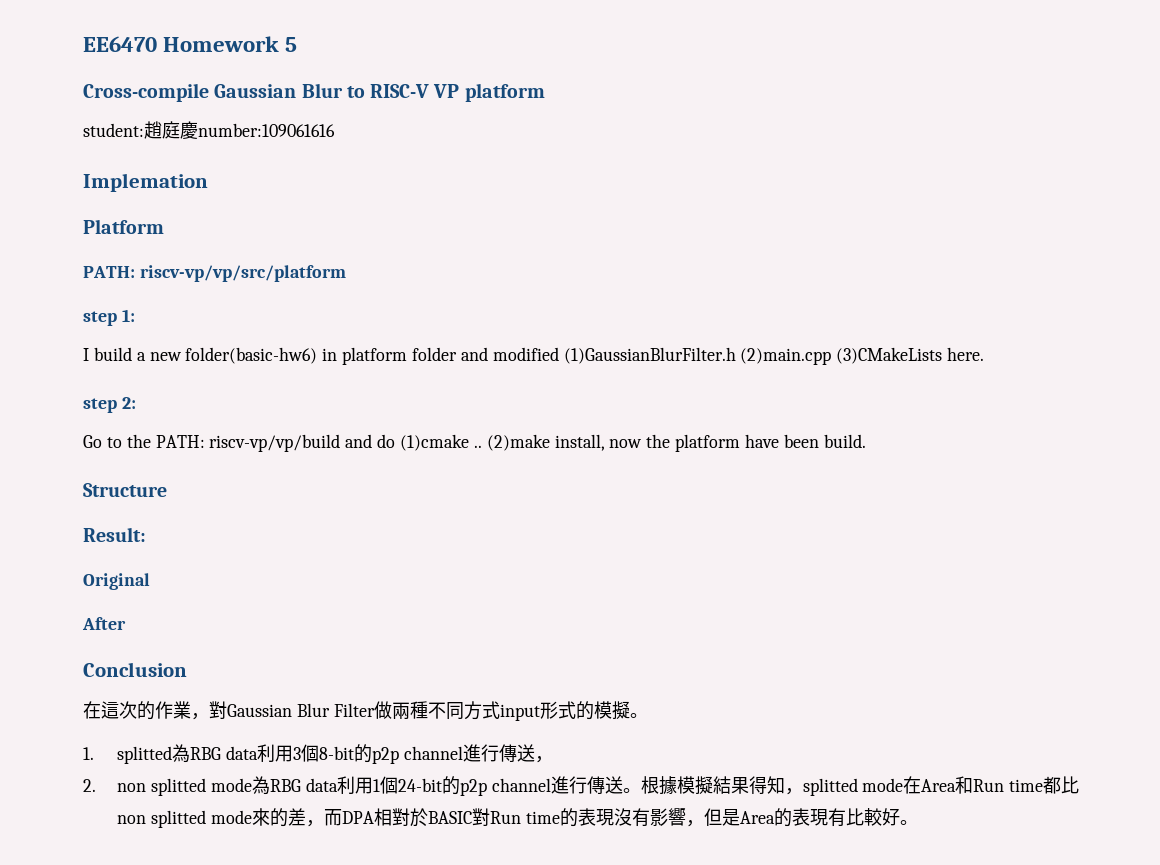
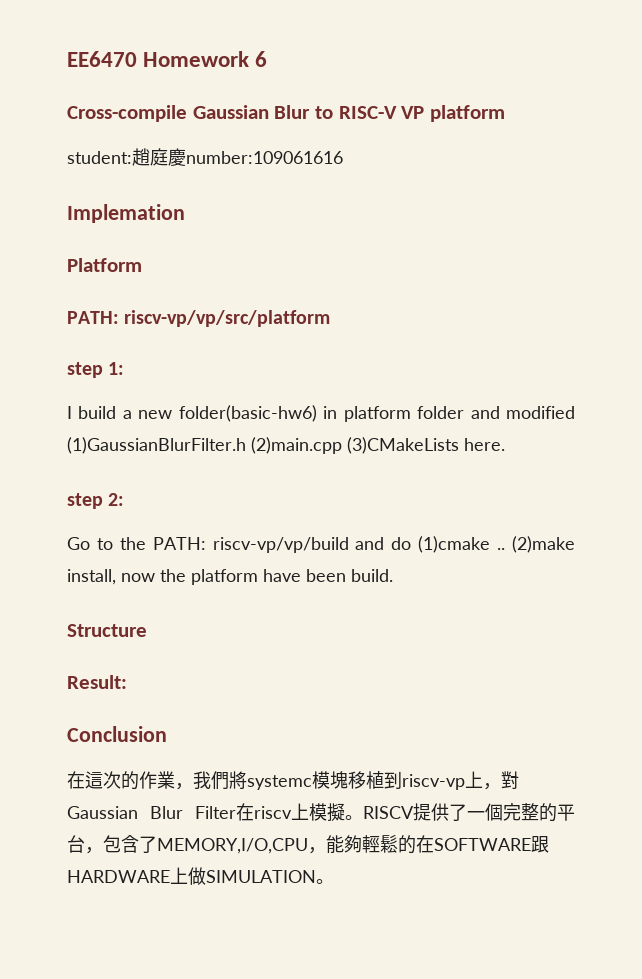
[285,37,298,52] 5 -> [255,51,268,67] 6
[83,573,150,590] [82,617,126,630] // Original // After -> (127, 682) none
[209,701,648,721] [83,744,553,764] [83,776,1080,796] [117,808,900,828] 對Gaussian Blur Filter做兩種不同方式input形式的模擬。 // 1. splitted為RBG data利用3個8-bit的p2p channel進行傳送， // 2. non splitted mode為RBG data利用1個24-bit的p2p channel進行傳送。根據模擬結果得知，splitted mode在Area和Run time都比non splitted mode來的差，而DPA相對於BASIC對Run time的表現沒有影響，但是Area的表現有比較好 -> [193,770,519,790] [67,803,575,822] [67,834,549,854] [67,867,316,885] 我們將systemc模塊移植到riscv-vp上，對Gaussian Blur Filter在riscv上模擬。RISCV提供了一個完整的平台，包含了MEMORY,I/O,CPU，能夠輕鬆的在SOFTWARE跟HARDWARE上做SIMULATION

